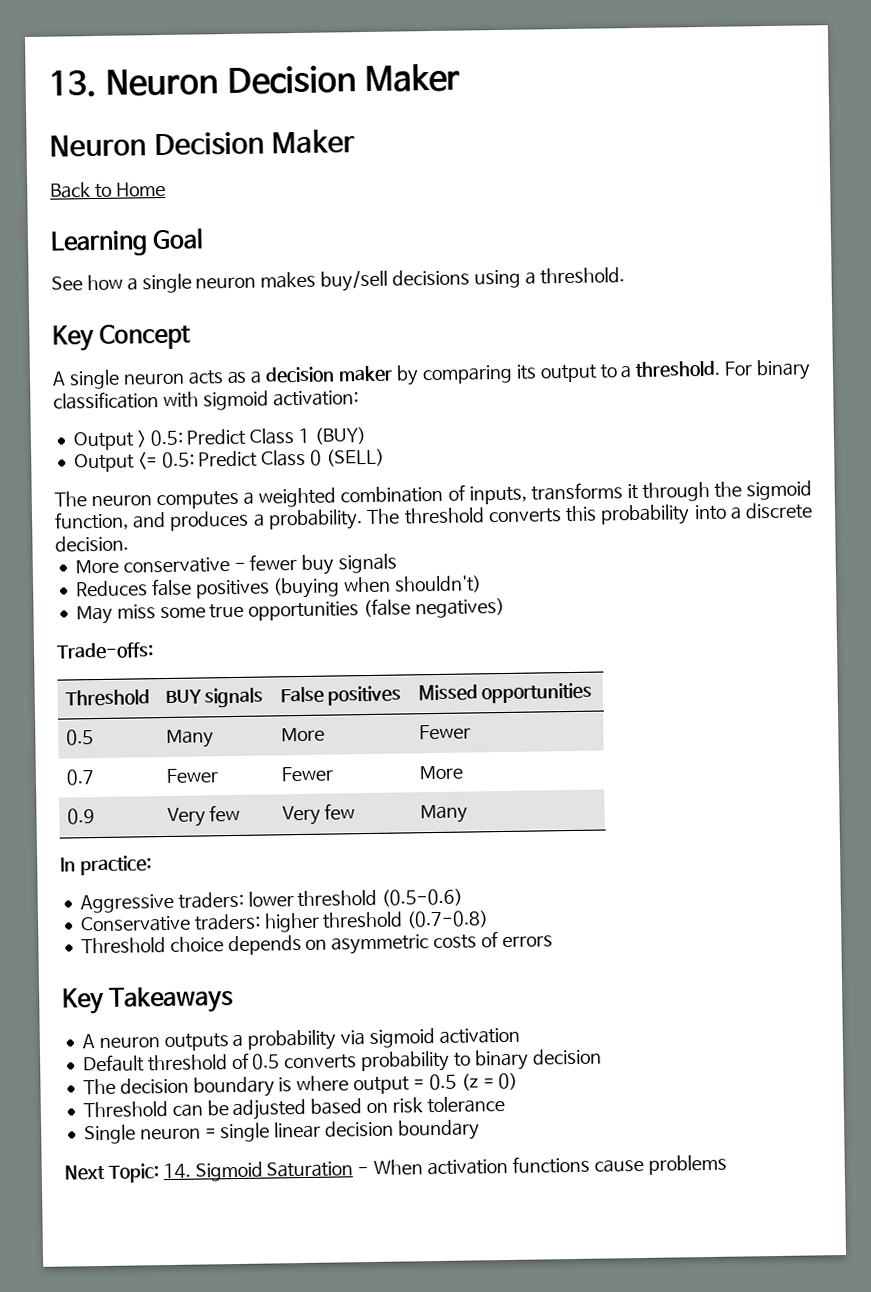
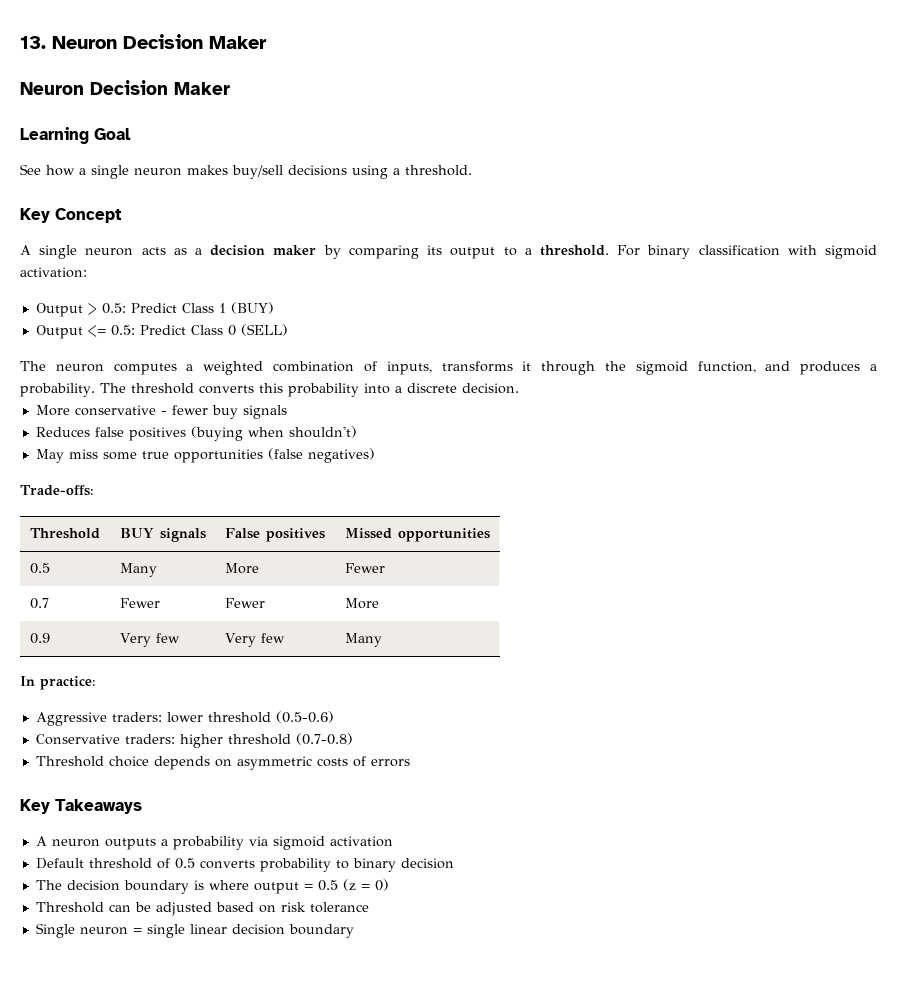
[50,181,166,199] // Back to Home -> (230, 88) none
[64,1154,727,1183] // Next Topic: 14. Sigmoid Saturation - When activation functions cause problems -> (354, 931) none

